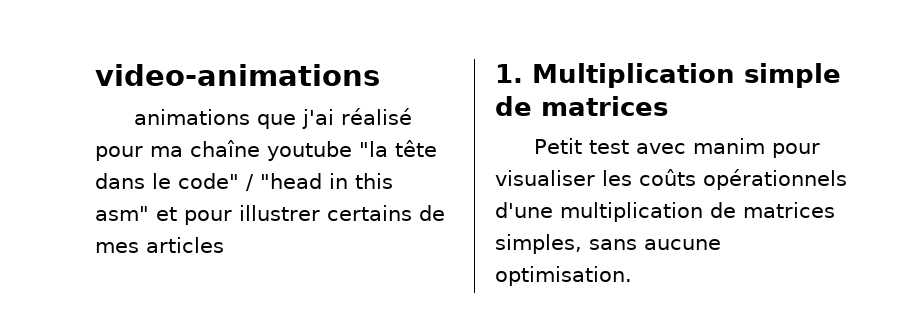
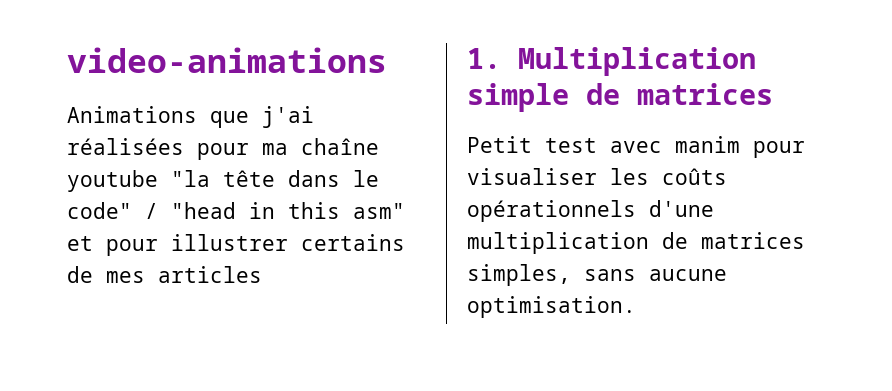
[133,109,250,125] animations -> [67,106,197,123] Animations
[340,108,412,125] réalisé -> [67,138,184,155] réalisées

